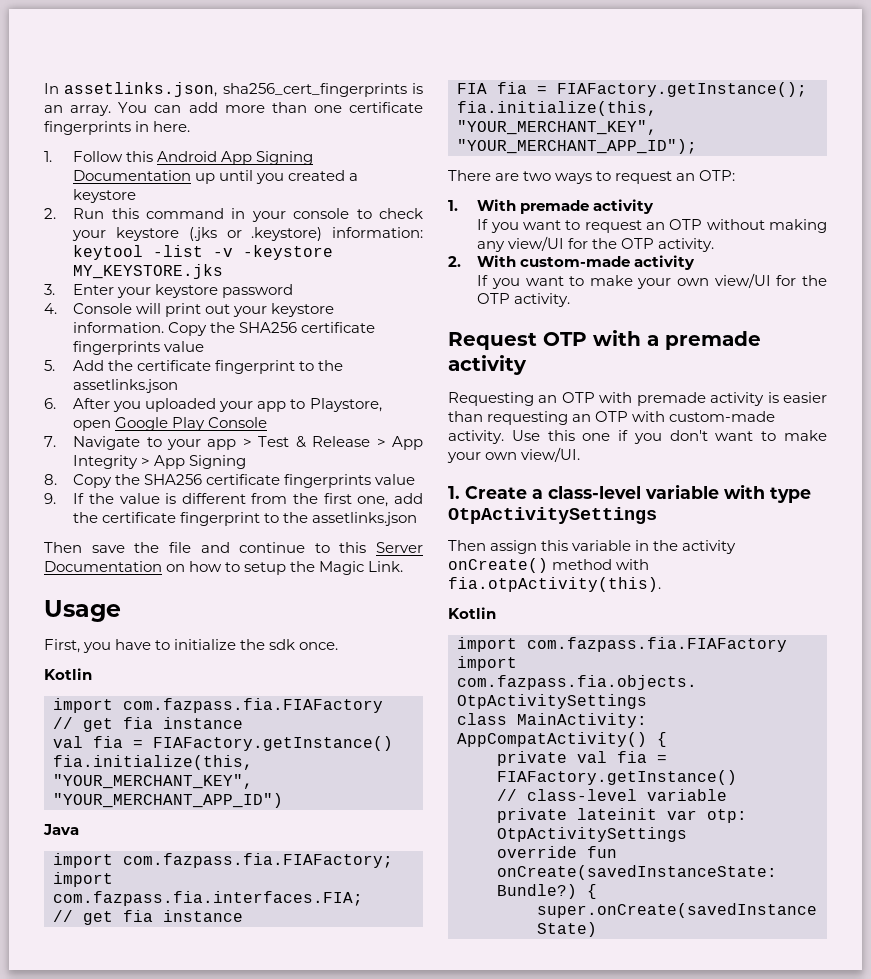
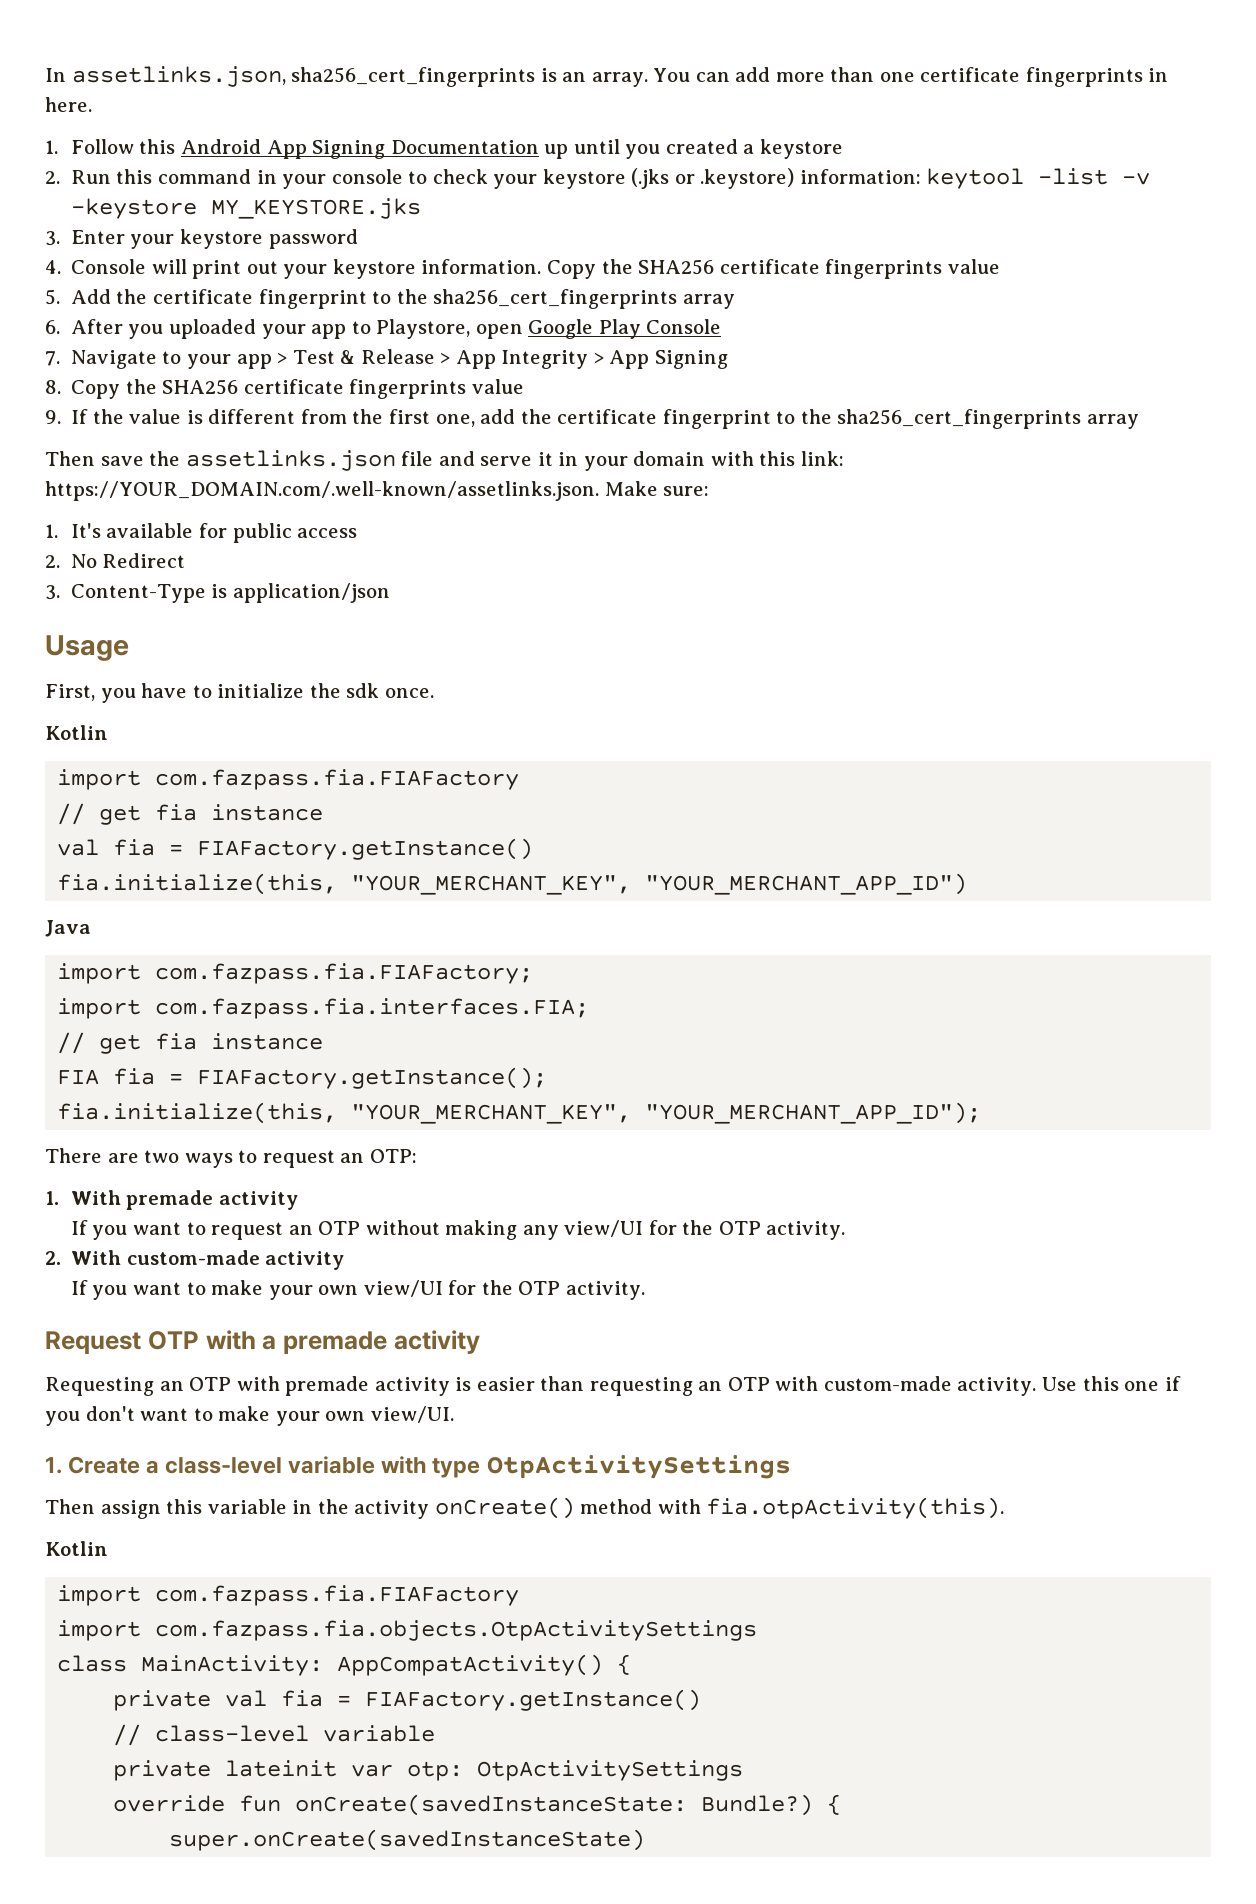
[73,379,179,393] assetlinks.json -> [433,289,735,309] sha256_cert_fingerprints array
[312,512,418,526] assetlinks.json -> [837,409,1139,429] sha256_cert_fingerprints array
(160, 547) none -> [185,450,396,471] assetlinks.json
[239,542,423,553] [44,561,404,575] continue to this Server Documentation on how to setup the Magic Link. -> [480,451,844,471] [45,481,710,501] [45,523,358,543] [45,553,186,568] [45,583,390,603] serve it in your domain with this link: https://YOUR_DOMAIN.com/.well-known/assetlinks.json. Make sure: // 1. It's available for public access // 2. No Redirect // 3. Content-Type is application/json

